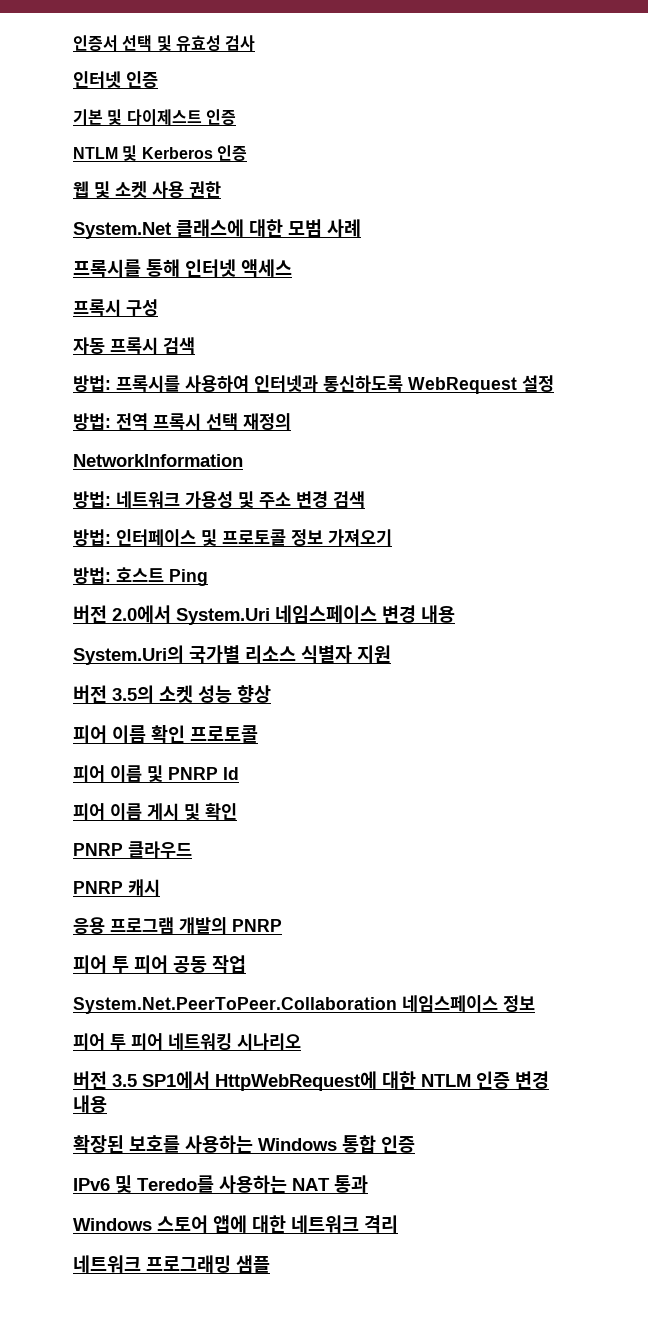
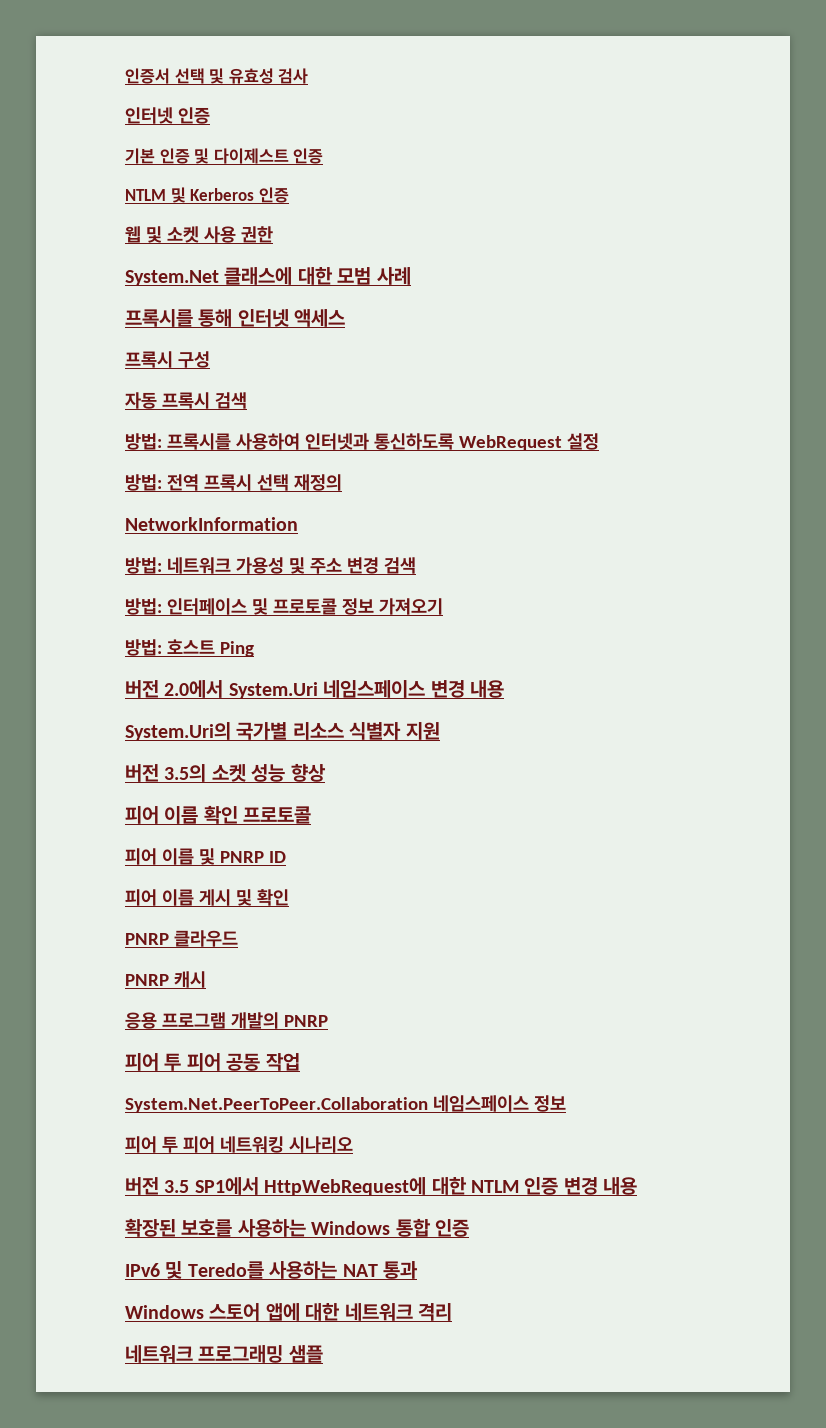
(103, 117) none -> [159,148,190,164] 인증
[223,767,239,780] Id -> [268,851,286,863] ID

